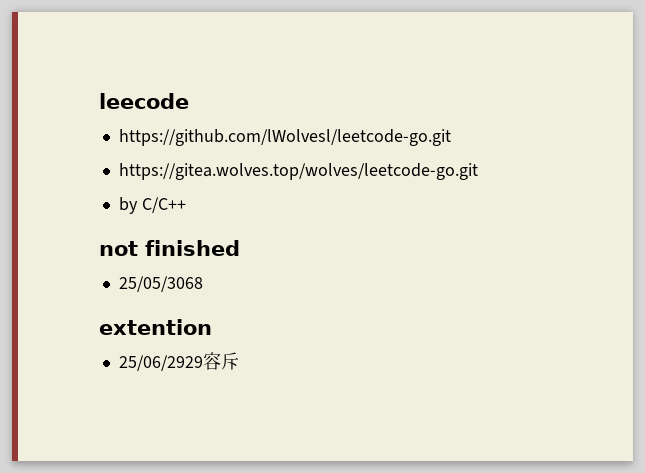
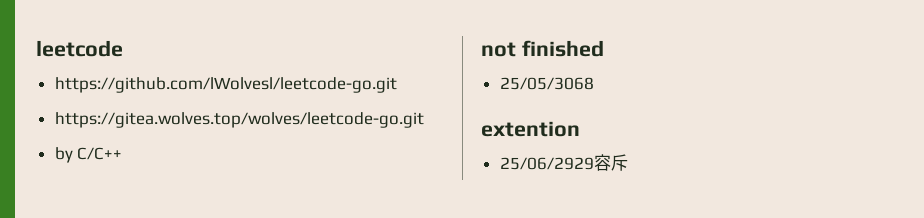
[99,93,189,109] leecode -> [36,40,123,57] leetcode

